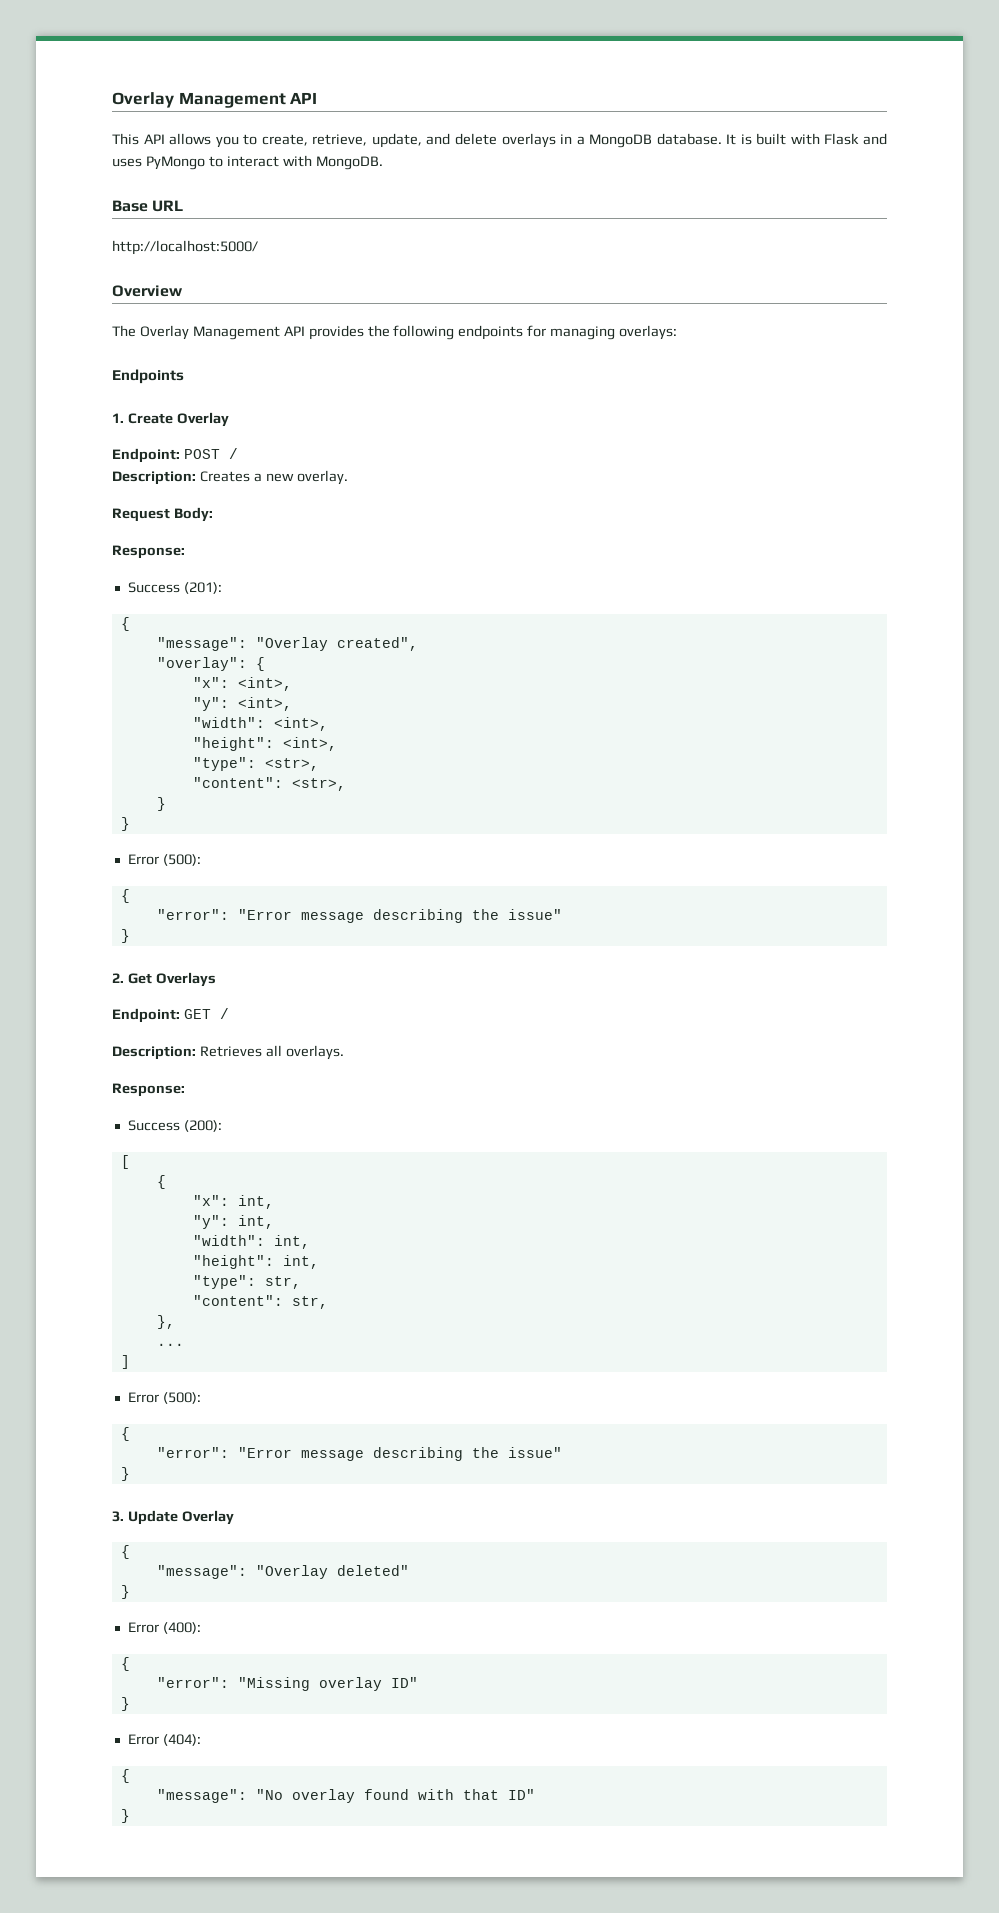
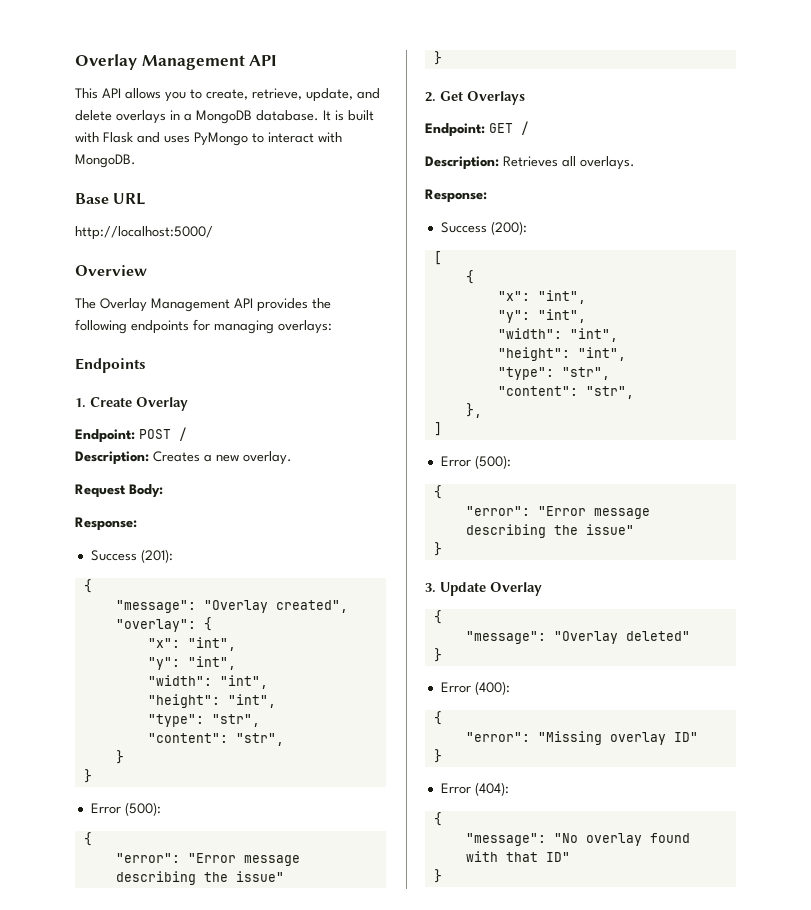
[237,677,292,691] [192,697,292,711] [192,717,328,731] [192,737,337,751] [192,757,319,771] [192,777,346,791] <int>, // "y": <int>, // "width": <int>, // "height": <int>, // "type": <str>, // "content": <str>, -> [187,637,236,651] [147,656,236,670] [147,675,268,689] [147,694,276,708] [147,714,260,727] [147,733,284,746] "int", // "y": "int", // "width": "int", // "height": "int", // "type": "str", // "content": "str",
[237,1195,274,1209] [192,1215,274,1229] [192,1235,310,1249] [192,1255,319,1269] [192,1275,301,1289] [192,1295,328,1309] int, // "y": int, // "width": int, // "height": int, // "type": str, // "content": str, -> [537,290,586,304] [497,309,586,323] [497,328,618,342] [497,347,626,361] [497,367,610,380] [497,386,634,399] "int", // "y": "int", // "width": "int", // "height": "int", // "type": "str", // "content": "str",
[156,1343,184,1346] // ... -> (482, 410) none

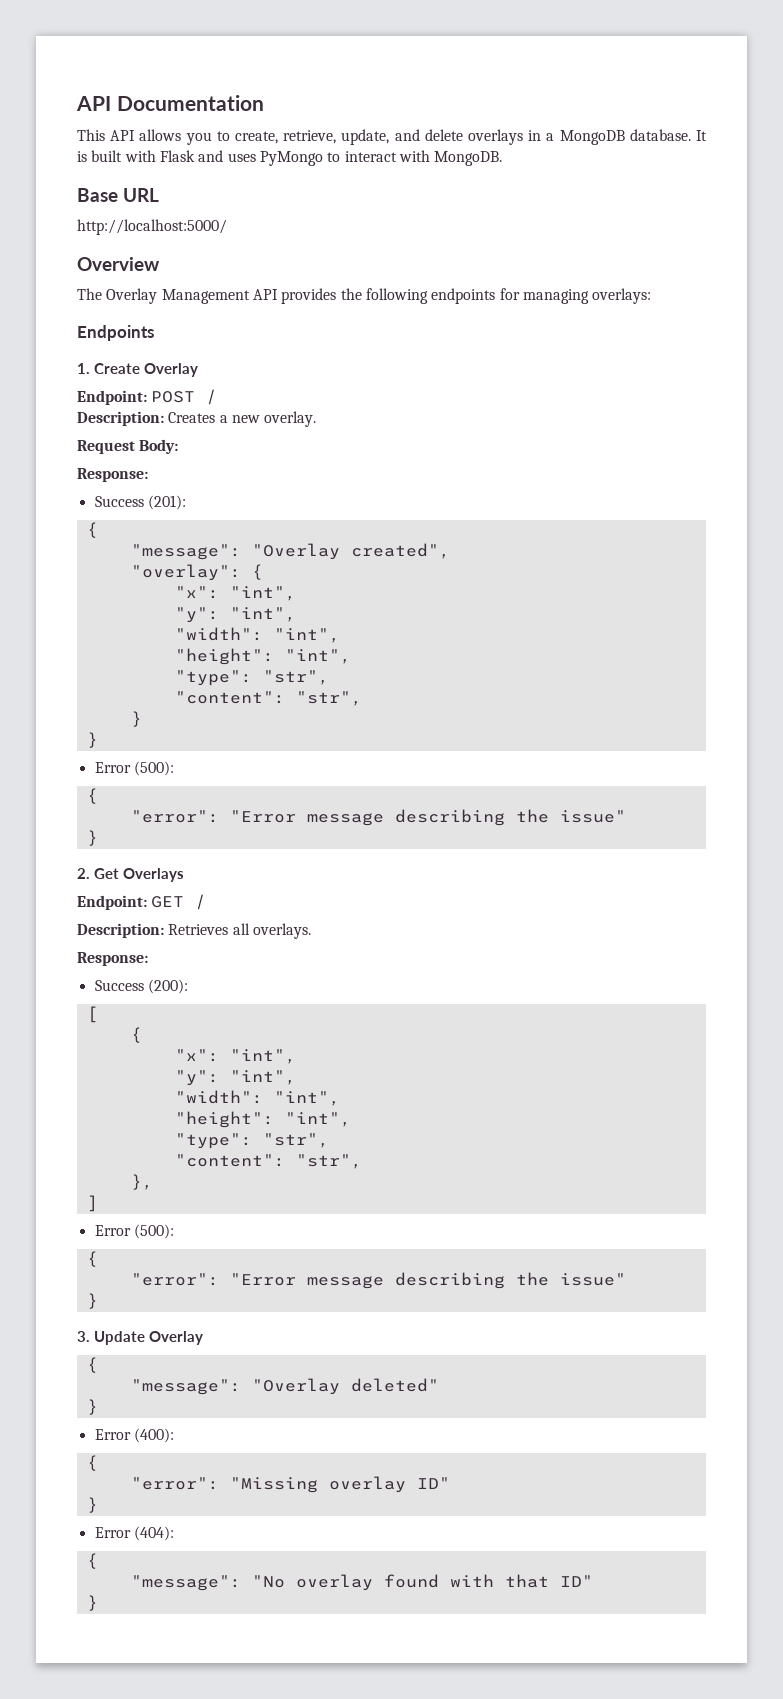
[75,54,278,70] Overlay Management API -> [76,95,264,111] API Documentation

